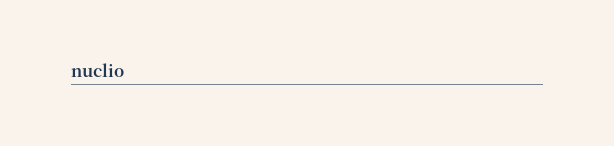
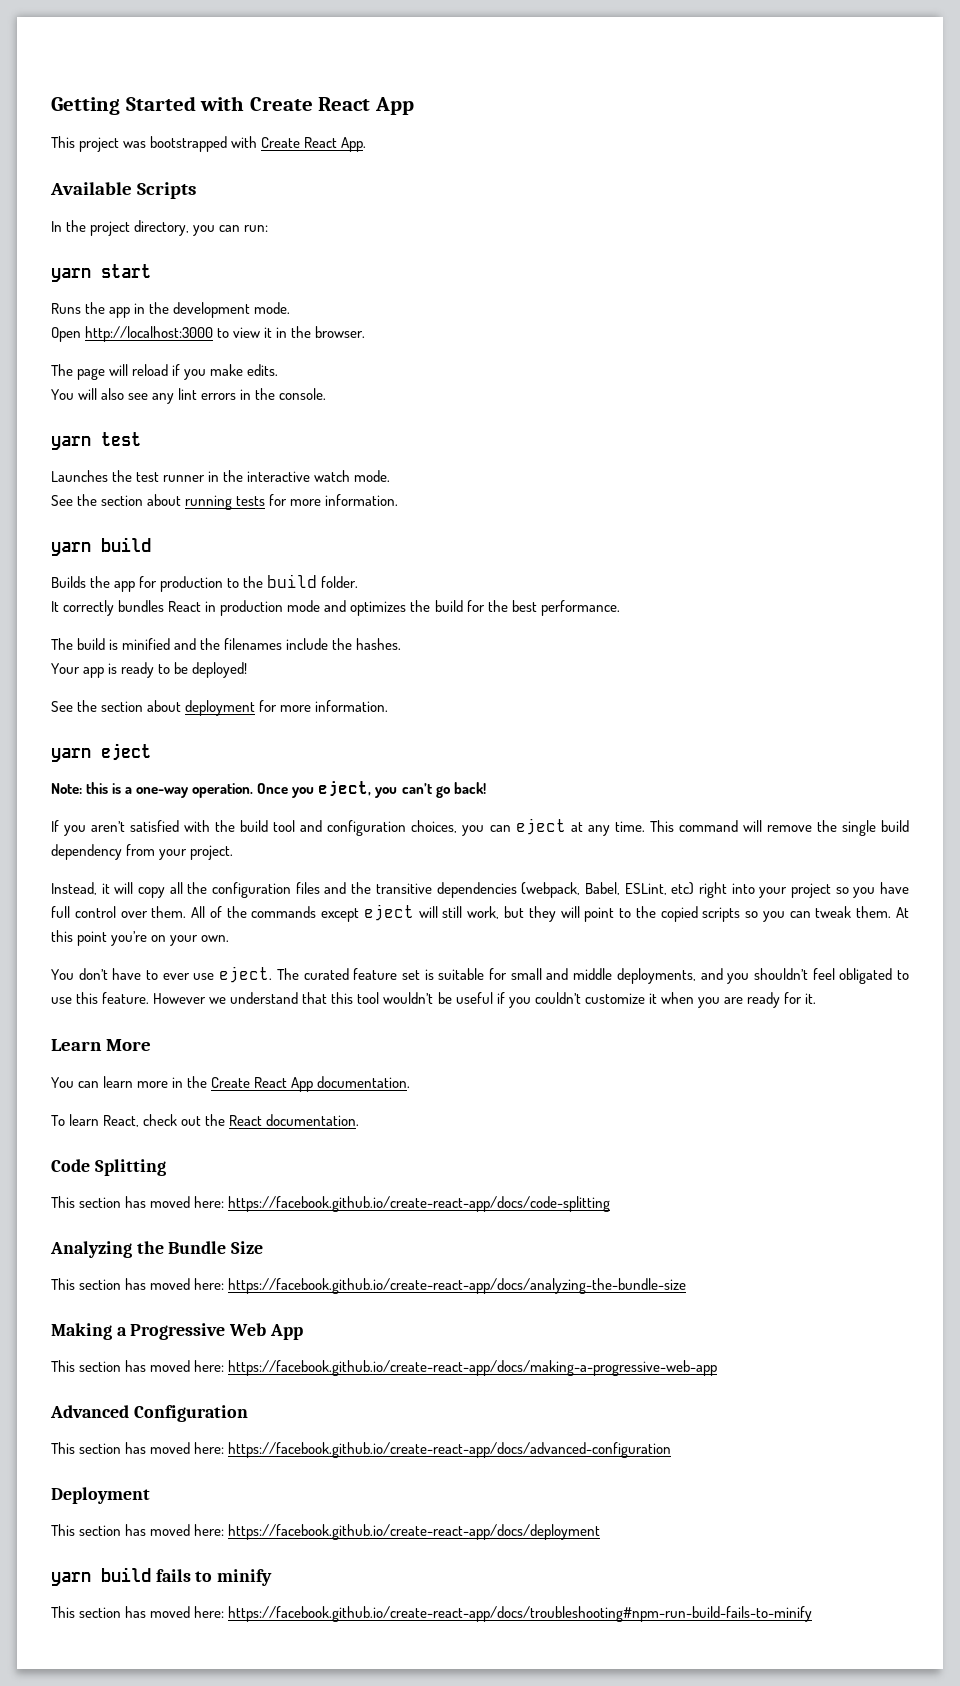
[71,63,124,77] nuclio -> [51,96,414,115] [51,136,367,152] [50,182,197,199] [51,220,269,236] [51,264,151,282] [51,302,291,318] [51,326,366,342] [51,364,279,380] [51,388,327,404] [51,432,141,450] [51,470,391,482] [51,494,399,510] [51,537,151,556] [51,574,359,592] [51,600,620,616] [51,638,402,650] [51,662,248,678] [51,700,389,716] [51,743,151,762] [51,781,486,798] [51,818,910,836] [51,844,234,860] [51,882,909,898] [51,904,909,922] [51,930,230,946] [51,966,909,984] [51,992,817,1008] [51,1039,152,1051] [51,1076,411,1092] [51,1114,360,1127] [51,1159,166,1176] [51,1196,611,1212] [50,1241,264,1258] [51,1278,687,1294] [51,1323,303,1340] [51,1360,718,1376] [50,1405,248,1422] [51,1442,672,1458] [51,1487,150,1504] [51,1524,601,1540] [51,1567,273,1586] [51,1606,813,1622] Getting Started with Create React App // This project was bootstrapped with Create React App. // Available Scripts // In the project directory, you can run: // yarn start // Runs the app in the development mode. // Open http://localhost:3000 to view it in the browser. // The page will reload if you make edits. // You will also see any lint errors in the console. // yarn test // Launches the test runner in the interactive watch mode. // See the section about running tests for more information. // yarn build // Builds the app for production to the build folder. // It correctly bundles React in production mode and optimizes the build for the best performance. // The build is minified and the filenames include the hashes. // Your app is ready to be deployed! // See the section about deployment for more information. // yarn eject // Note: this is a one-way operation. Once you eject, you can’t go back! // If you aren’t satisfied with the build tool and configuration choices, you can eject at any time. This command will remove the single build dependency from your project. // Instead, it will copy all the configuration files and the transitive dependencies (webpack, Babel, ESLint, etc) right into your project so you have full control over them. All of the commands except eject will still work, but they will point to the copied scripts so you can tweak them. At this point you’re on your own. // You don’t have to ever use eject. The curated feature set is suitable for small and middle deployments, and you shouldn’t feel obligated to use this feature. However we understand that this tool wouldn’t be useful if you couldn’t customize it when you are ready for it. // Learn More // You can learn more in the Create React App documentation. // To learn React, check out the React documentation. // Code Splitting // This section has moved here: https://facebook.github.io/create-react-app/docs/code-splitting // Analyzing the Bundle Size // This section has moved here: https://facebook.github.io/create-react-app/docs/analyzing-the-bundle-size // Making a Progressive Web App // This section has moved here: https://facebook.github.io/create-react-app/docs/making-a-progressive-web-app // Advanced Configuration // This section has moved here: https://facebook.github.io/create-react-app/docs/advanced-configuration // Deployment // This section has moved here: https://facebook.github.io/create-react-app/docs/deployment // yarn build fails to minify // This section has moved here: https://facebook.github.io/create-react-app/docs/troubleshooting#npm-run-build-fails-to-minify

